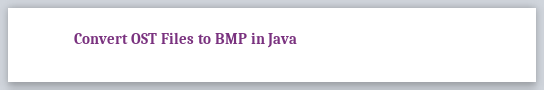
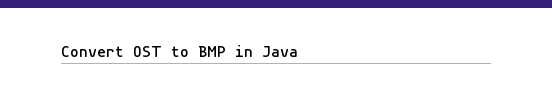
[160,32,194,44] Files -> (162, 51) none

